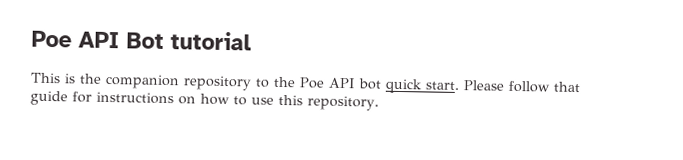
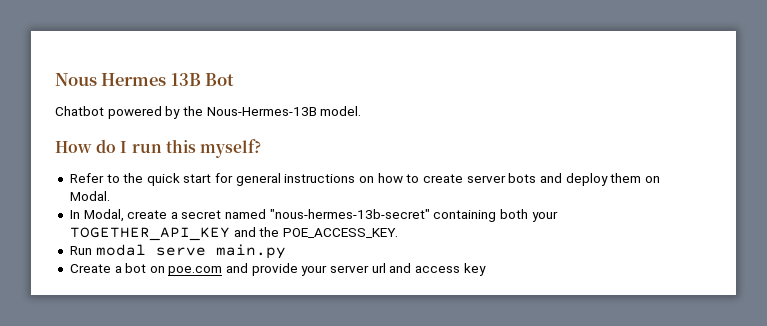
[31,30,252,51] [30,72,580,94] [30,90,379,111] Poe API Bot tutorial // This is the companion repository to the Poe API bot quick start. Please follow that guide for instructions on how to use this repository. -> [55,73,235,86] [55,106,362,119] [55,139,261,158] [69,173,660,186] [69,191,110,201] [69,209,558,222] [69,227,398,241] [69,244,286,259] [69,263,486,276] Nous Hermes 13B Bot // Chatbot powered by the Nous-Hermes-13B model. // How do I run this myself? // Refer to the quick start for general instructions on how to create server bots and deploy them on Modal. // In Modal, create a secret named "nous-hermes-13b-secret" containing both your TOGETHER_API_KEY and the POE_ACCESS_KEY. // Run modal serve main.py // Create a bot on poe.com and provide your server url and access key

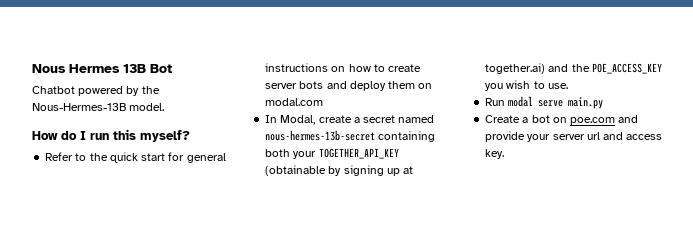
[69,191,110,201] Modal. -> [265,98,324,106] modal.com
[269,209,430,219] "nous-hermes-13b-secret" -> [265,130,376,141] nous-hermes-13b-secret
[233,227,398,238] and the POE_ACCESS_KEY. -> [265,165,414,176] [485,63,662,74] [485,80,568,91] (obtainable by signing up at together.ai) and the POE_ACCESS_KEY you wish to use.
[463,263,486,276] key -> [485,149,505,159] key.

